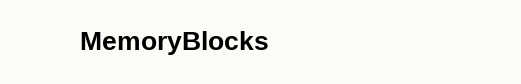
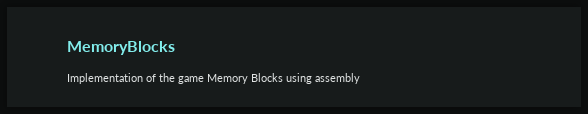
(269, 43) none -> [67,73,360,84] // Implementation of the game Memory Blocks using assembly

